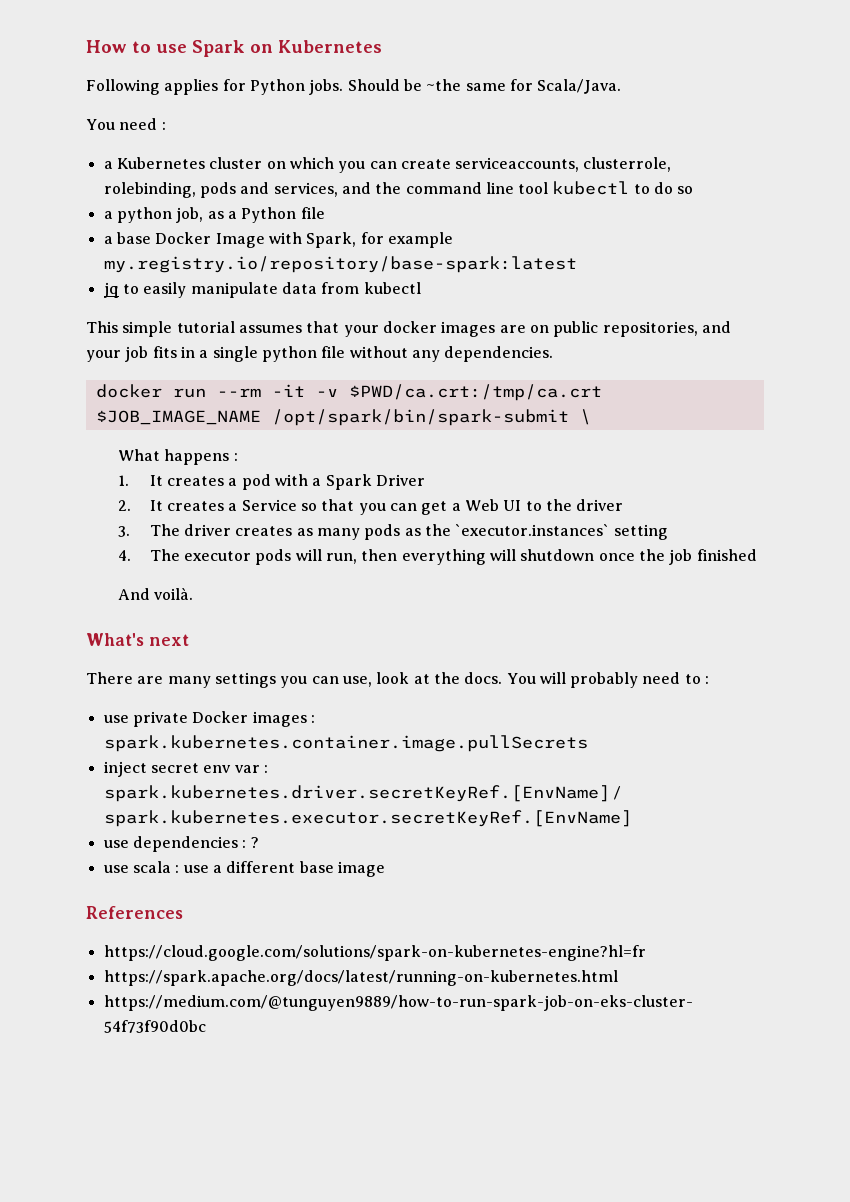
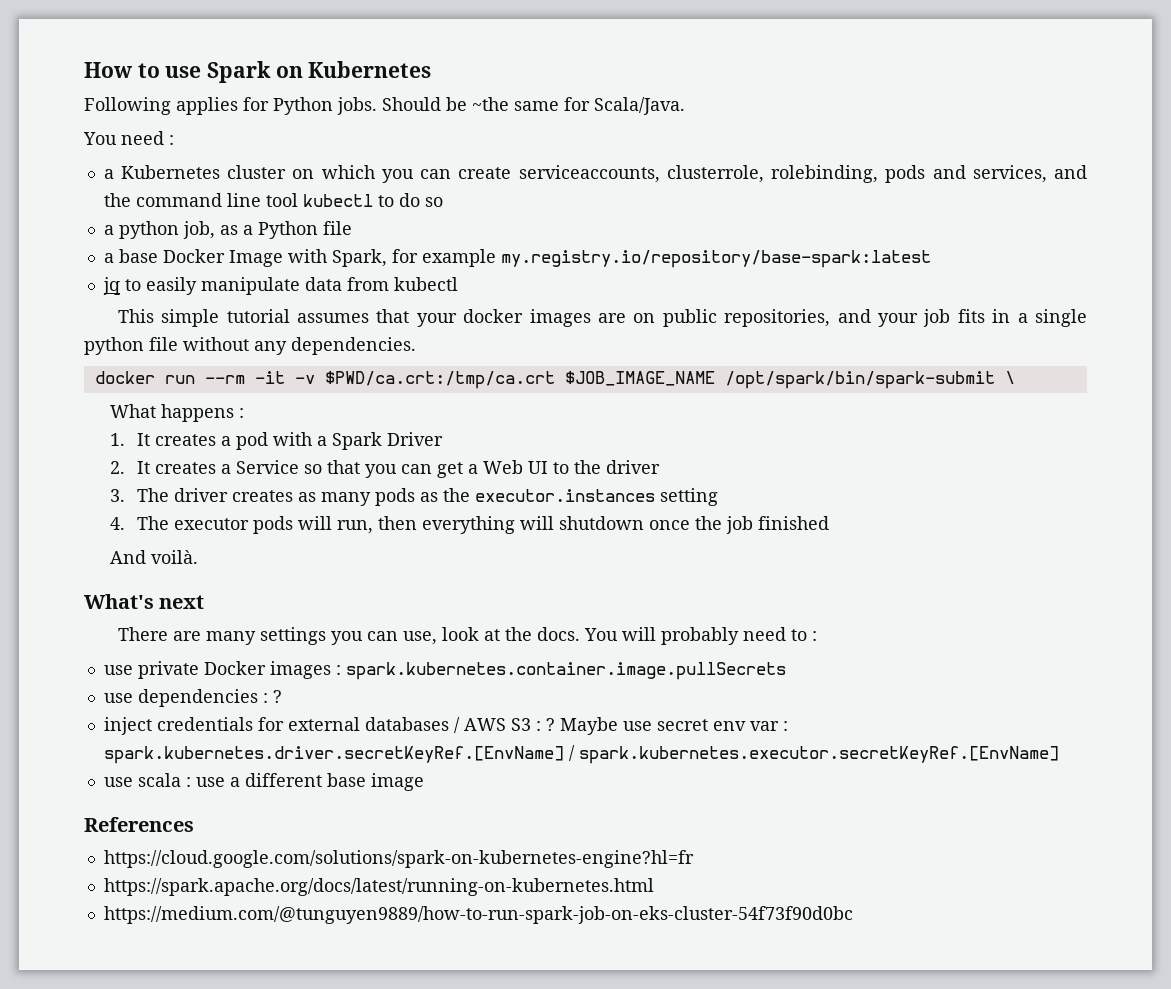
[455,524,610,536] `executor.instances` -> [474,489,655,502] executor.instances
[103,761,147,777] inject -> [103,689,282,707] [103,717,652,735] use dependencies : ? // inject credentials for external databases / AWS S3 : ? Maybe use
[103,836,259,852] // use dependencies : ? -> (1059, 755) none

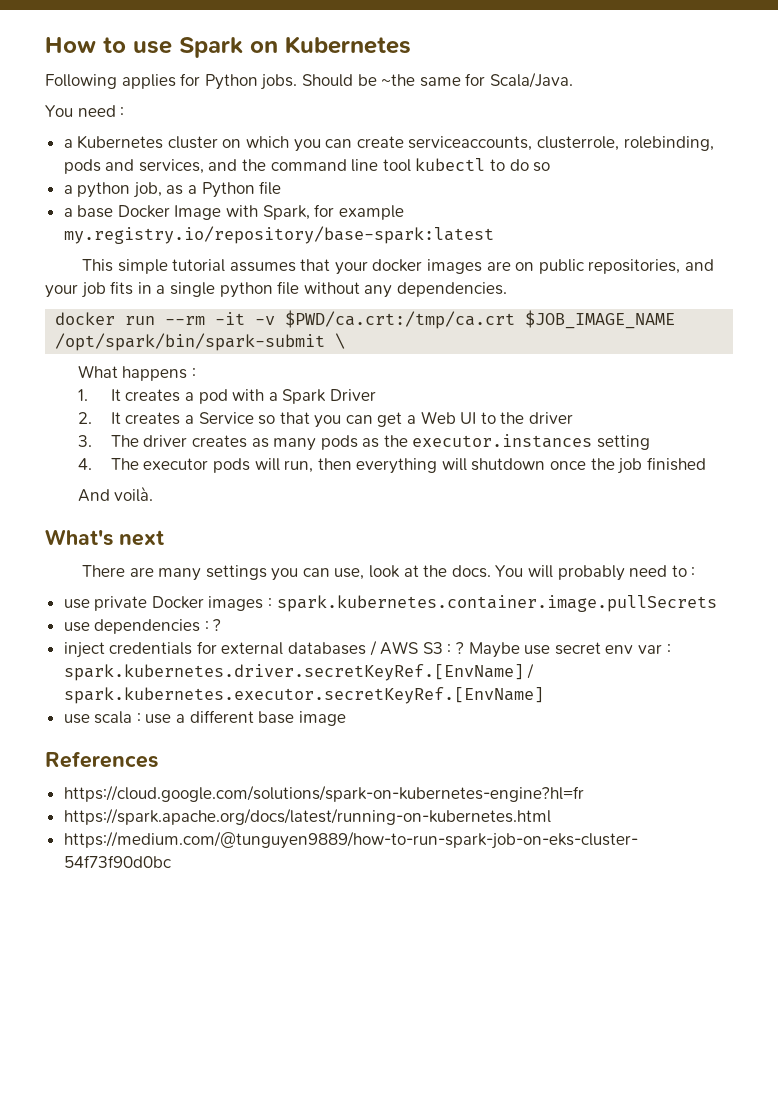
[102,277,458,295] // jq to easily manipulate data from kubectl -> (494, 235) none

